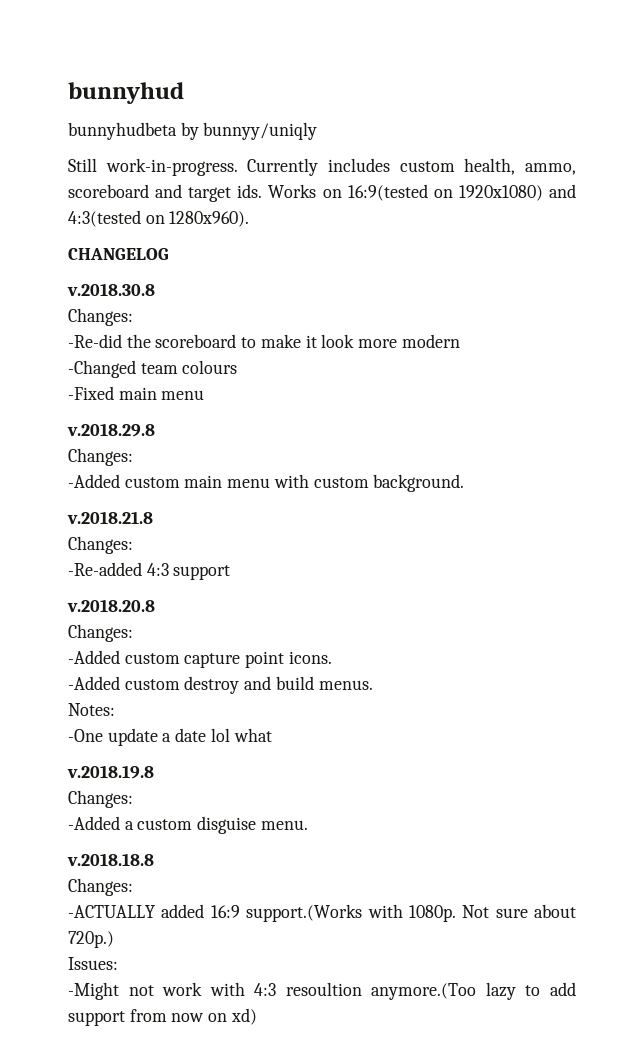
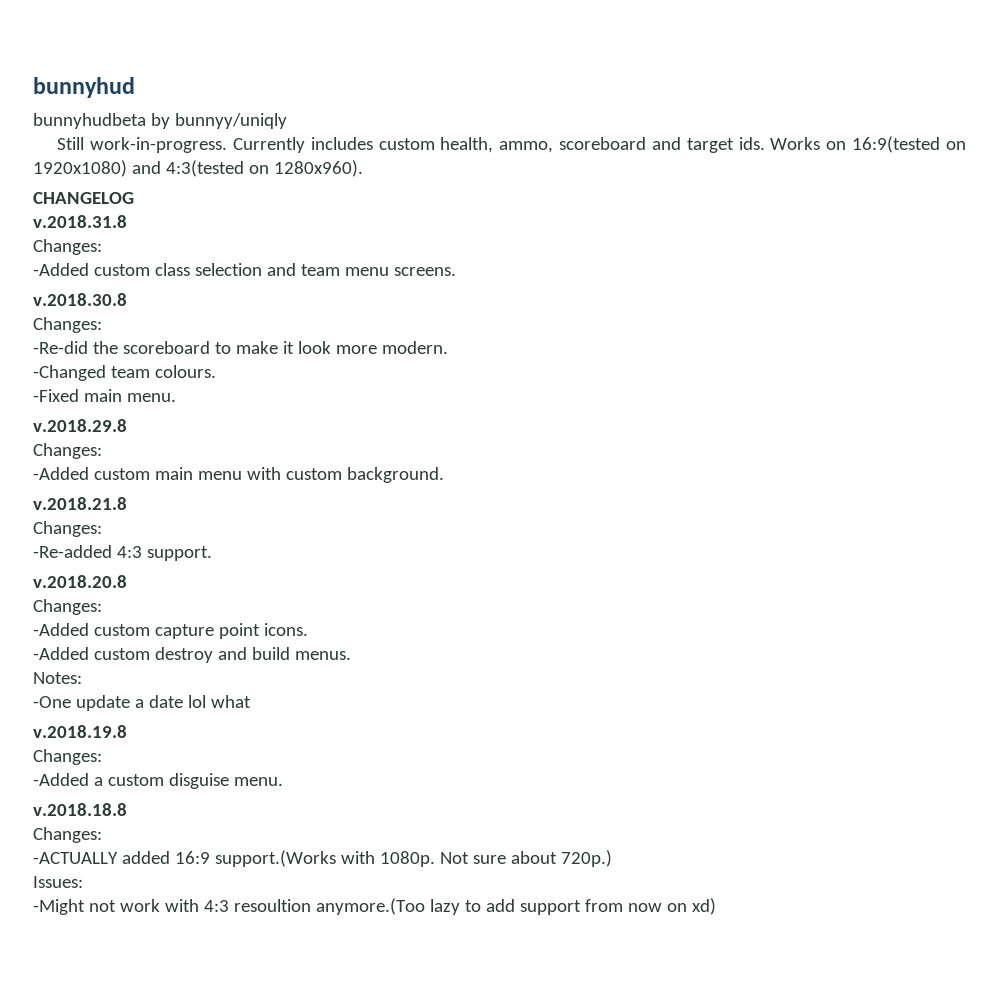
(169, 254) none -> [33,215,127,228] [33,239,102,255] [33,263,456,276] // v.2018.31.8 // Changes: // -Added custom class selection and team menu screens.
[401,334,460,348] modern -> [381,341,448,354] modern.
[182,360,238,374] colours -> [154,365,216,378] colours.
[161,390,205,400] menu -> [126,393,176,402] menu.
[173,565,231,580] support -> [146,546,212,561] support.

